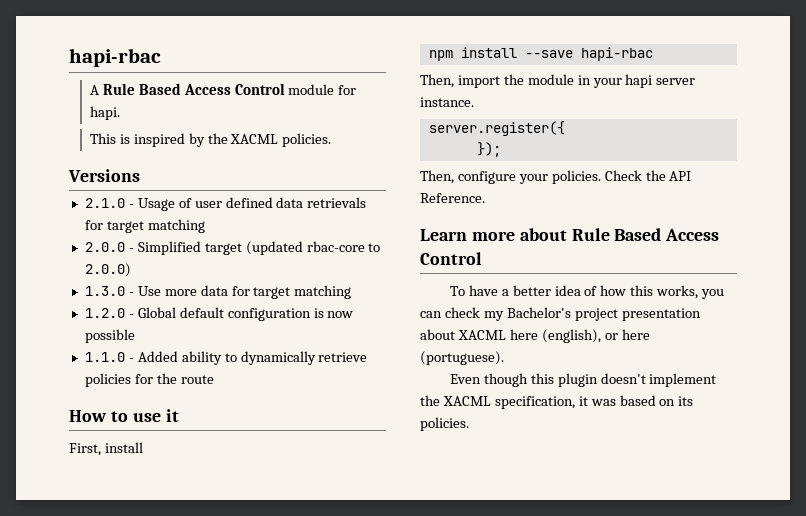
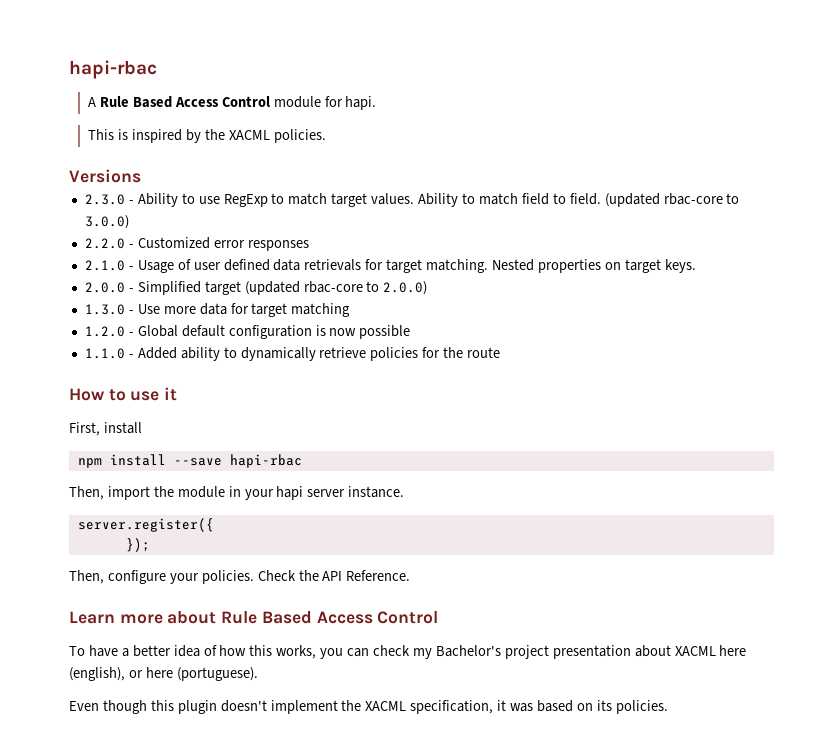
(140, 175) none -> [84,193,740,207] [84,215,129,229] [84,237,309,251] // 2.3.0 - Ability to use RegExp to match target values. Ability to match field to field. (updated rbac-core to 3.0.0) // 2.2.0 - Customized error responses
[147,219,205,233] matching -> [426,259,696,273] matching. Nested properties on target keys.

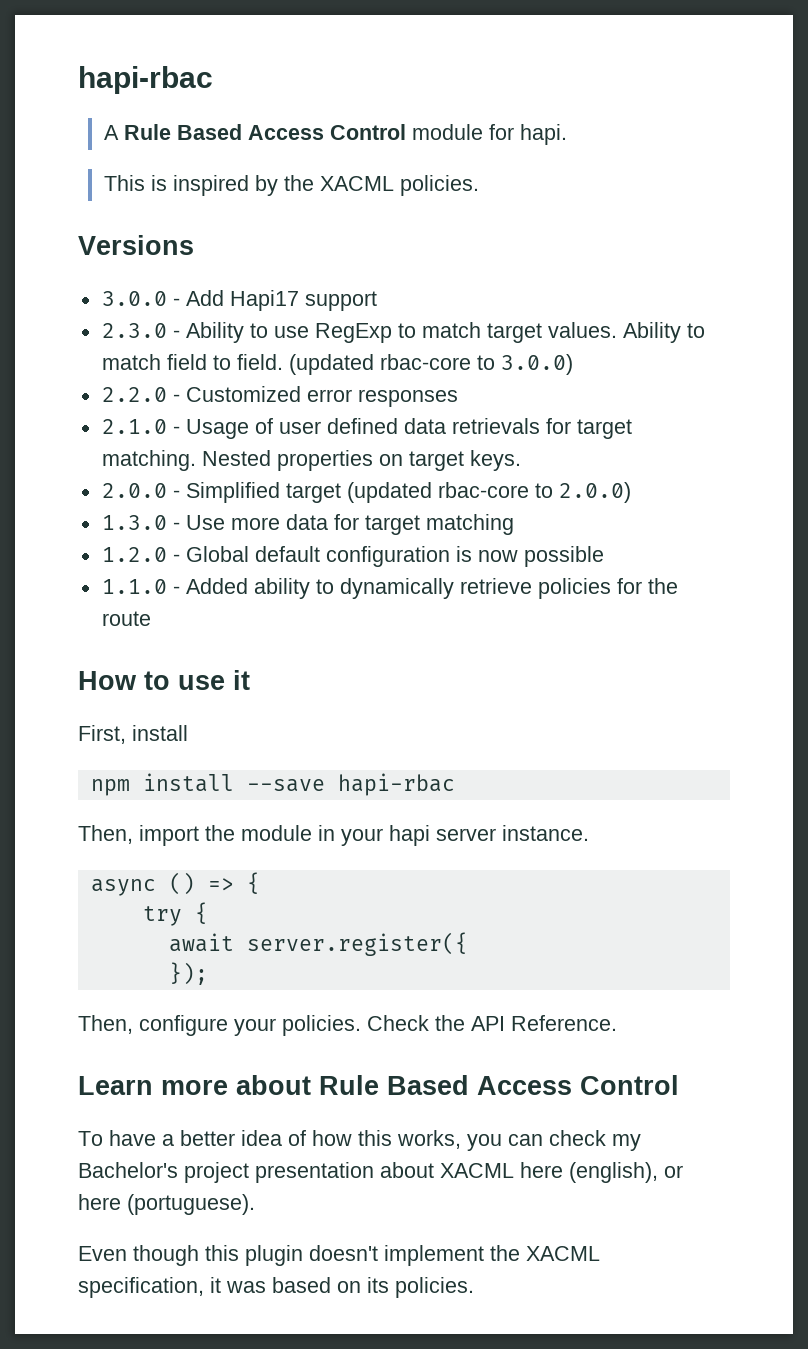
(141, 176) none -> [101,290,377,311] // 3.0.0 - Add Hapi17 support
(405, 492) none -> [90,872,260,896] [142,902,208,926] [168,933,234,952] async () => { // try { // await

